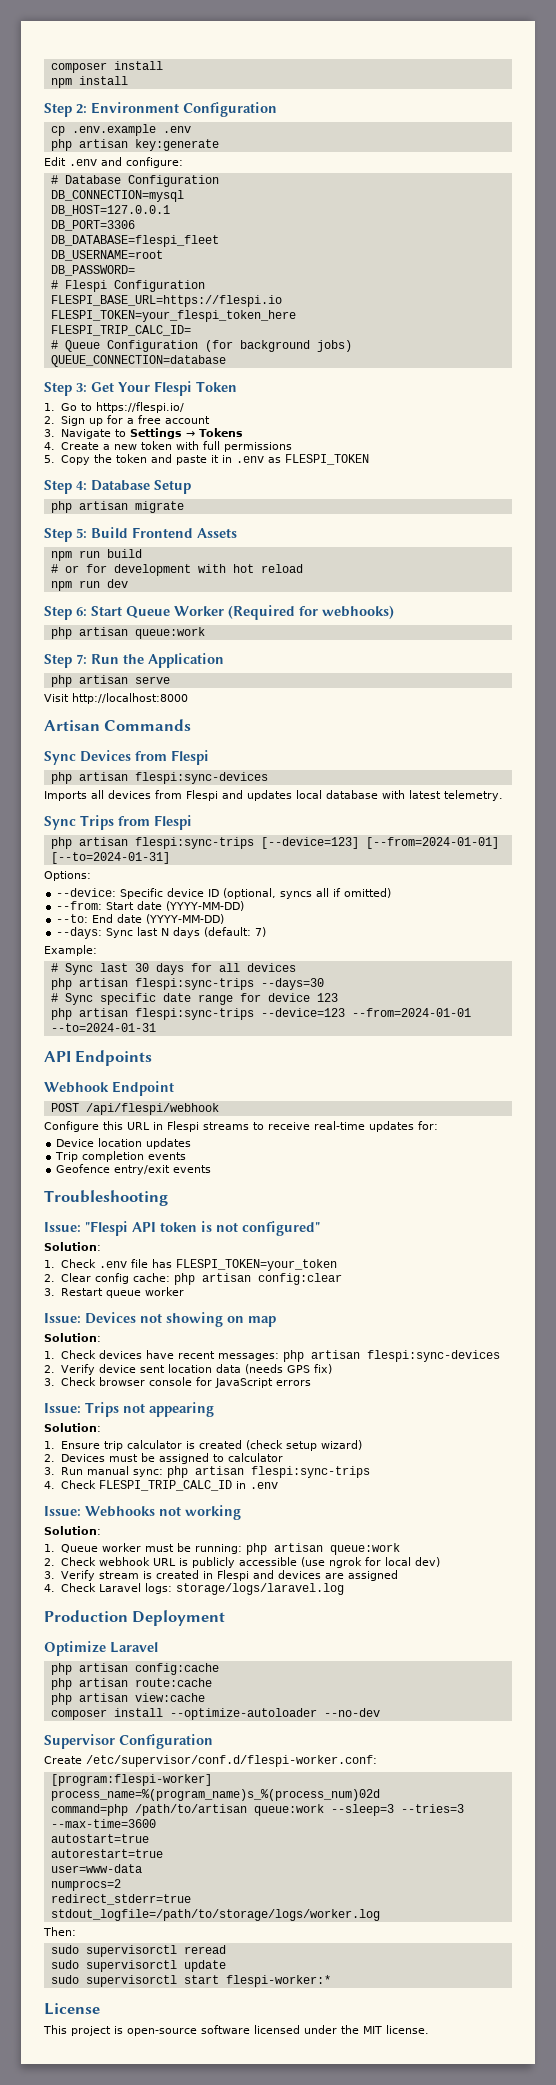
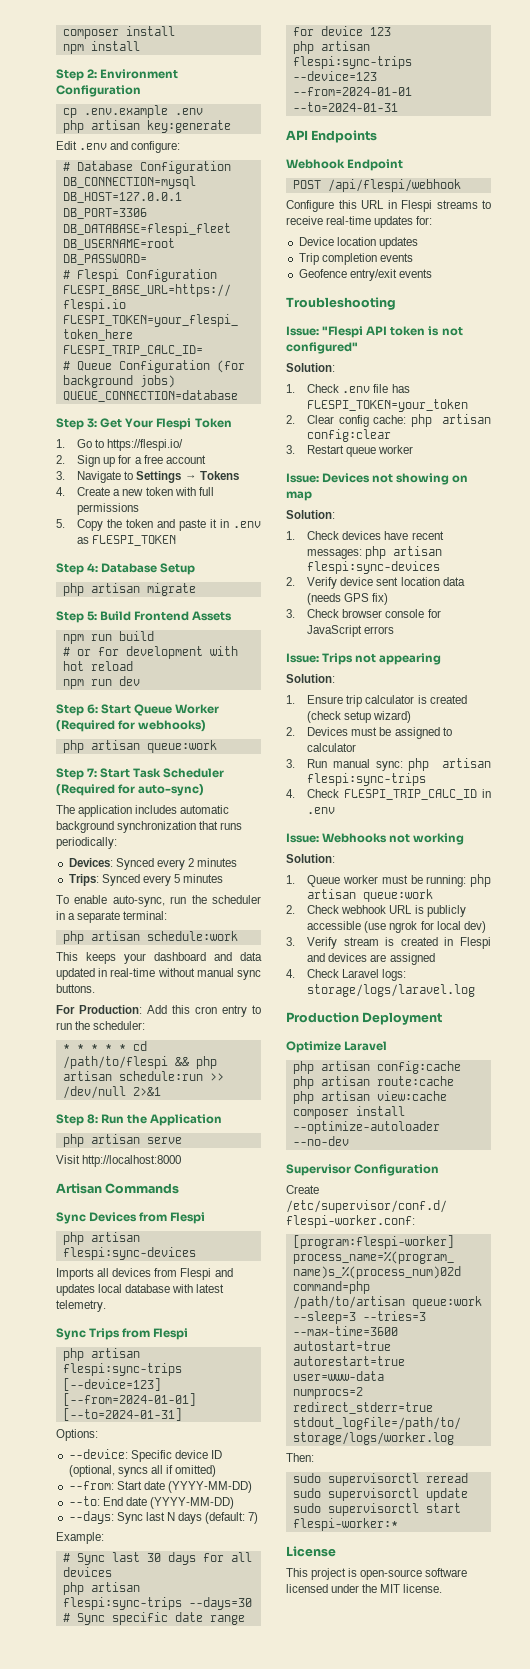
(87, 659) none -> [100,768,225,778] [56,784,205,796] [56,805,230,817] [56,821,243,833] [56,837,117,849] [68,858,238,870] [68,874,224,886] [56,895,261,907] [56,911,168,923] [62,931,238,944] [56,952,262,964] [56,968,261,980] [56,984,95,993] [56,1005,261,1017] [56,1021,146,1030] [62,1041,147,1051] [62,1056,217,1069] [62,1071,224,1081] [62,1086,161,1099] [56,1114,99,1126] Start Task Scheduler (Required for auto-sync) // The application includes automatic background synchronization that runs periodically: // Devices: Synced every 2 minutes // Trips: Synced every 5 minutes // To enable auto-sync, run the scheduler in a separate terminal: // php artisan schedule:work // This keeps your dashboard and data updated in real-time without manual sync buttons. // For Production: Add this cron entry to run the scheduler: // * * * * * cd /path/to/flespi && php artisan schedule:run >> /dev/null 2>&1 // Step 8:

